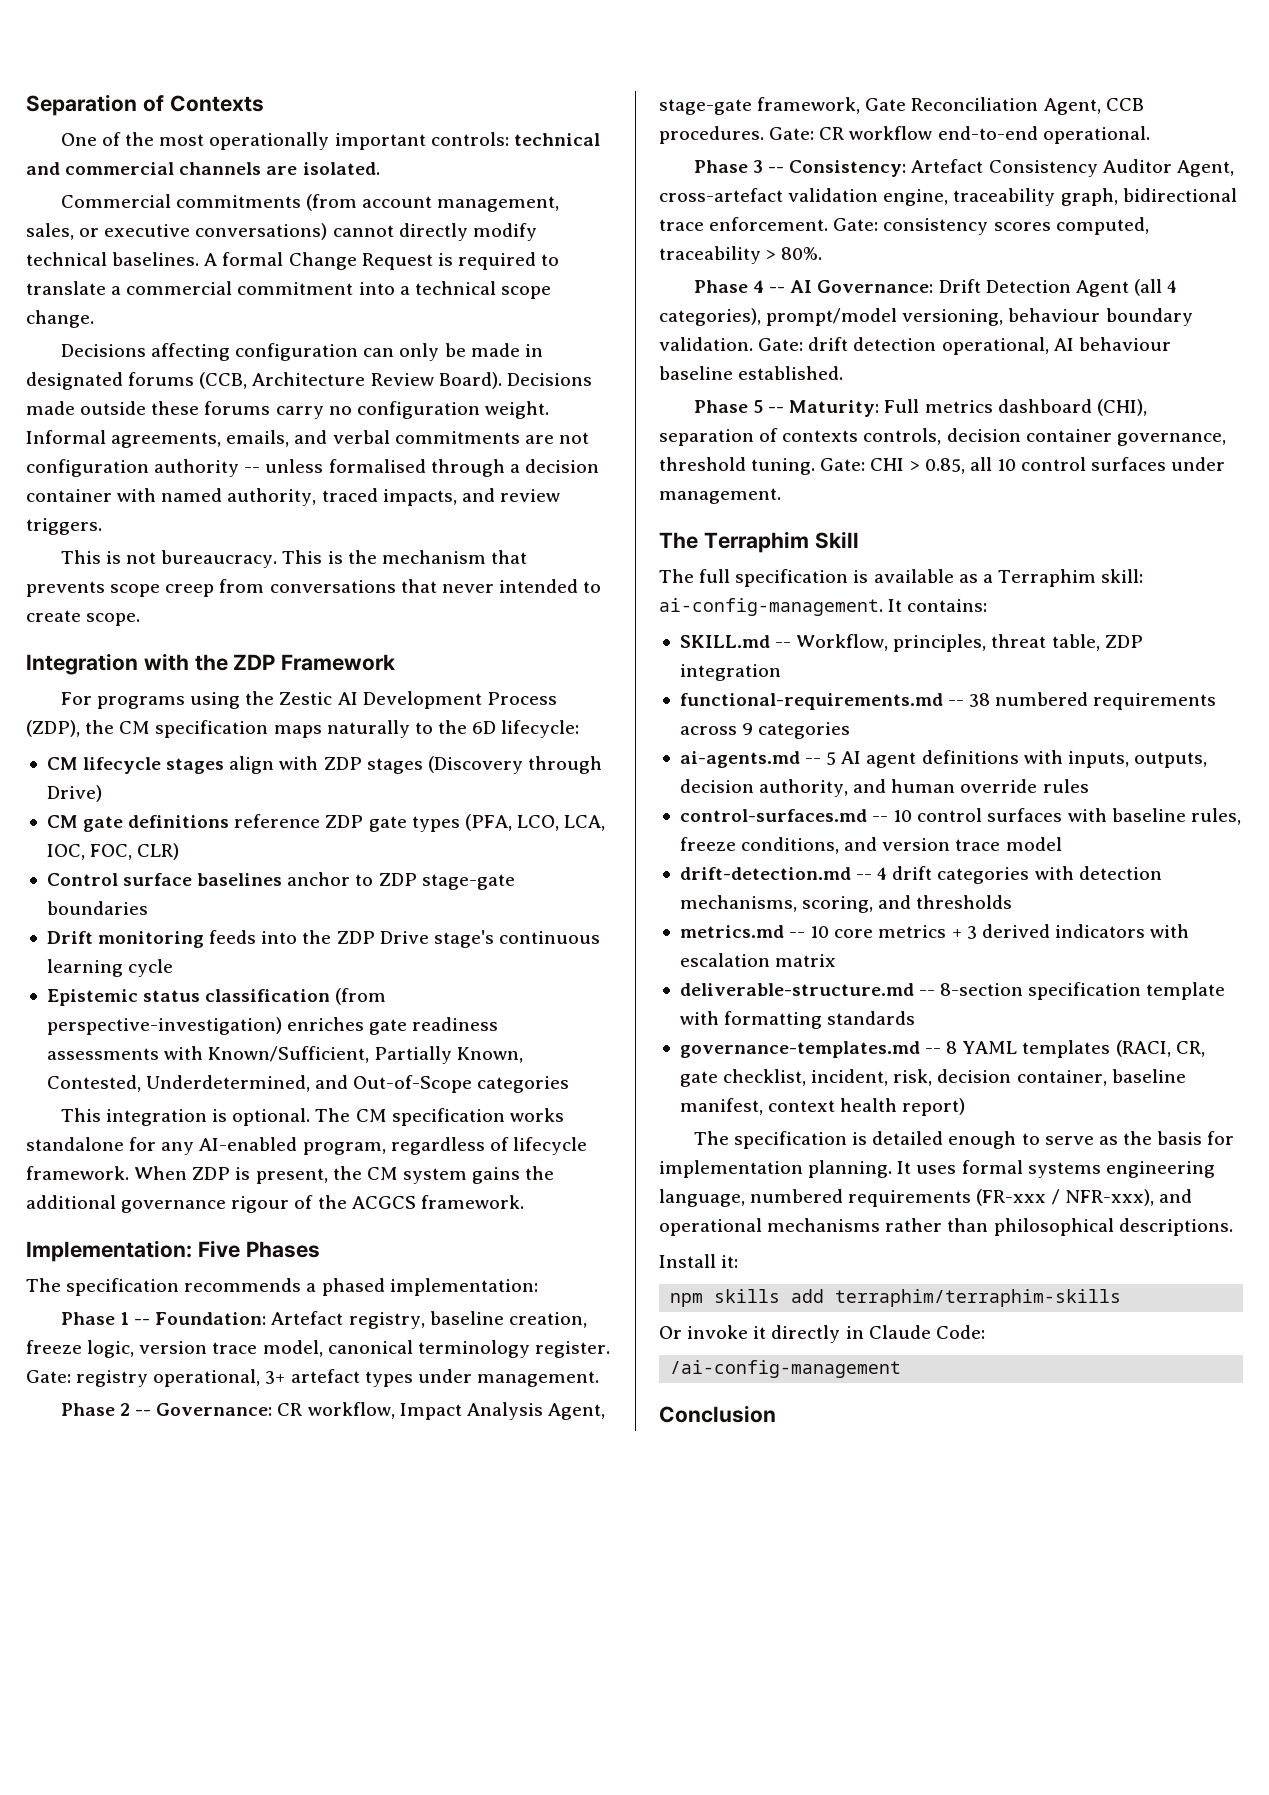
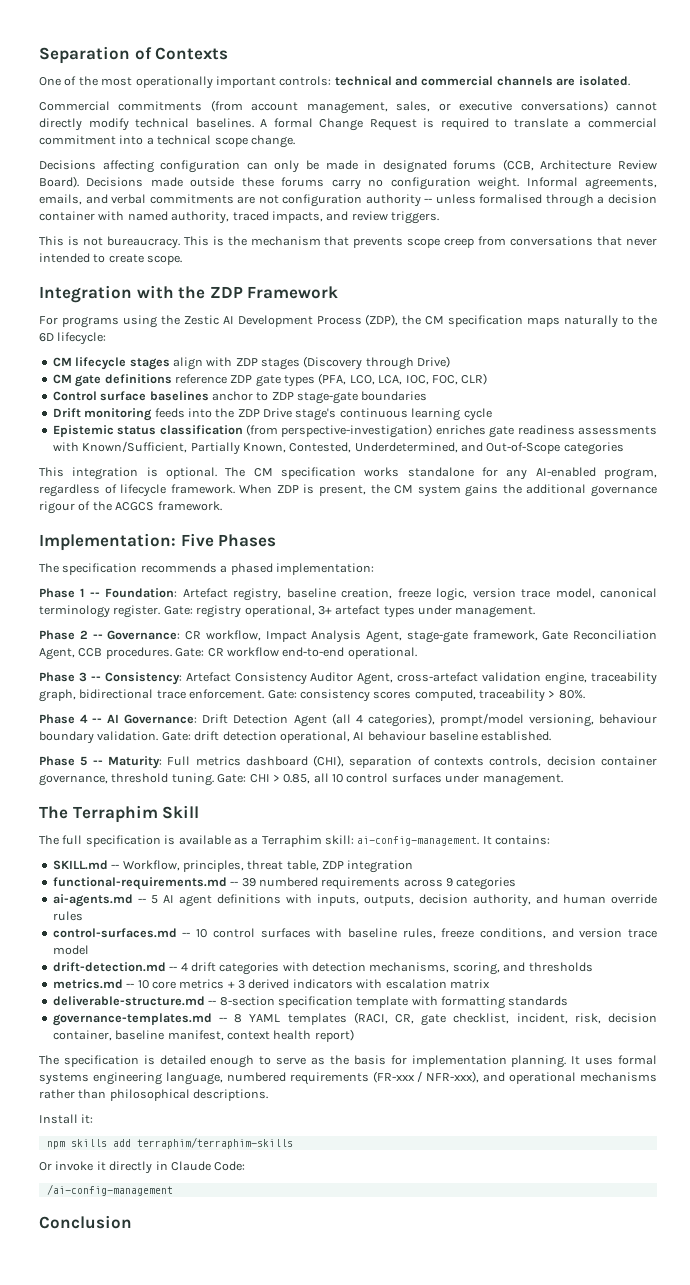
[969,693,991,707] 38 -> [241,878,256,887] 39

